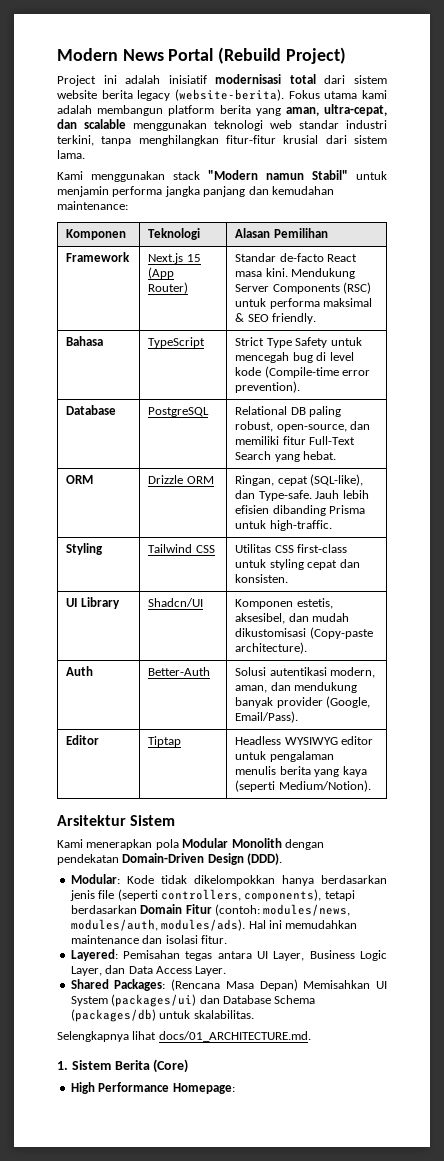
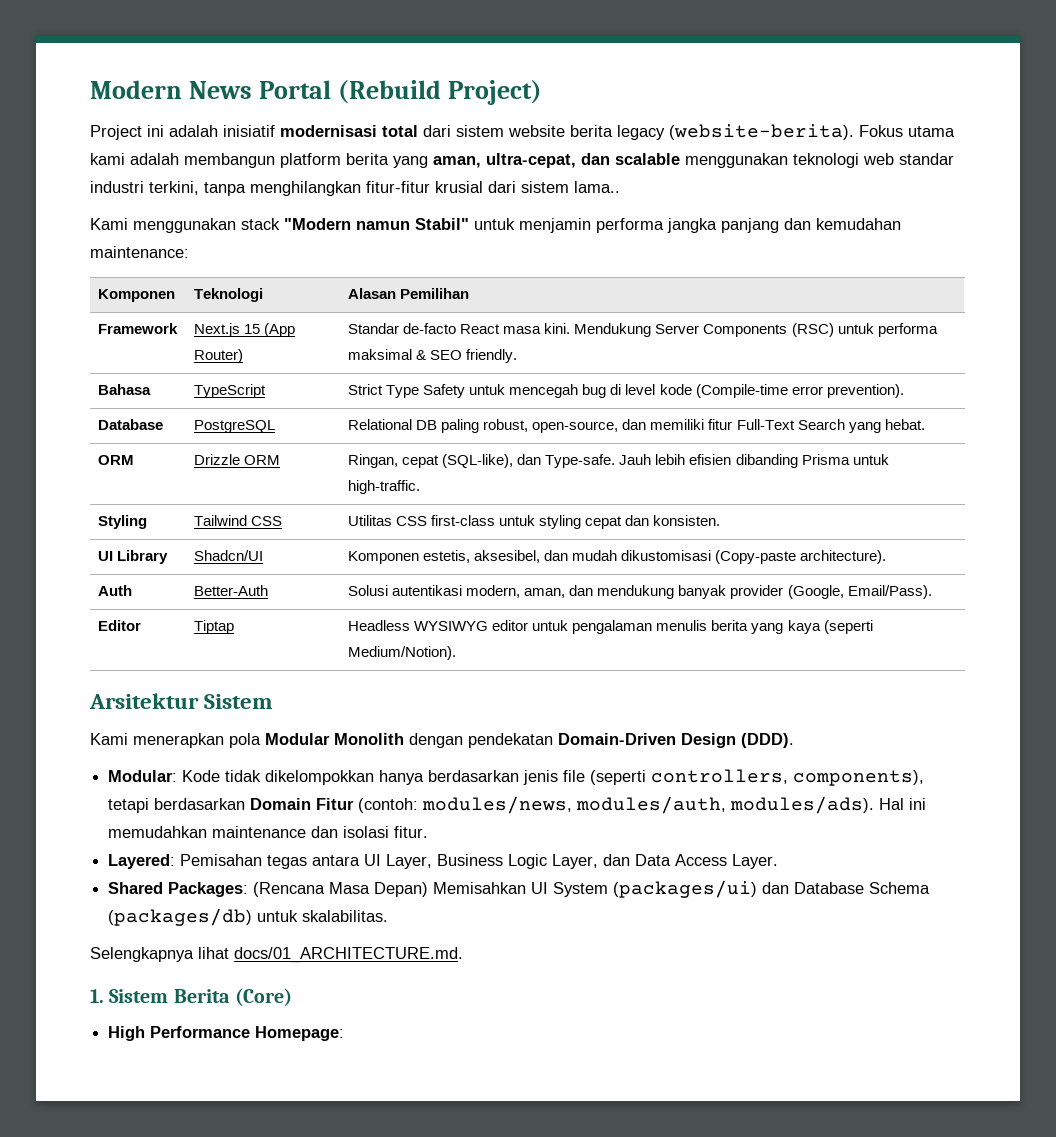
[57,150,85,159] lama. -> [574,181,620,193] lama..

